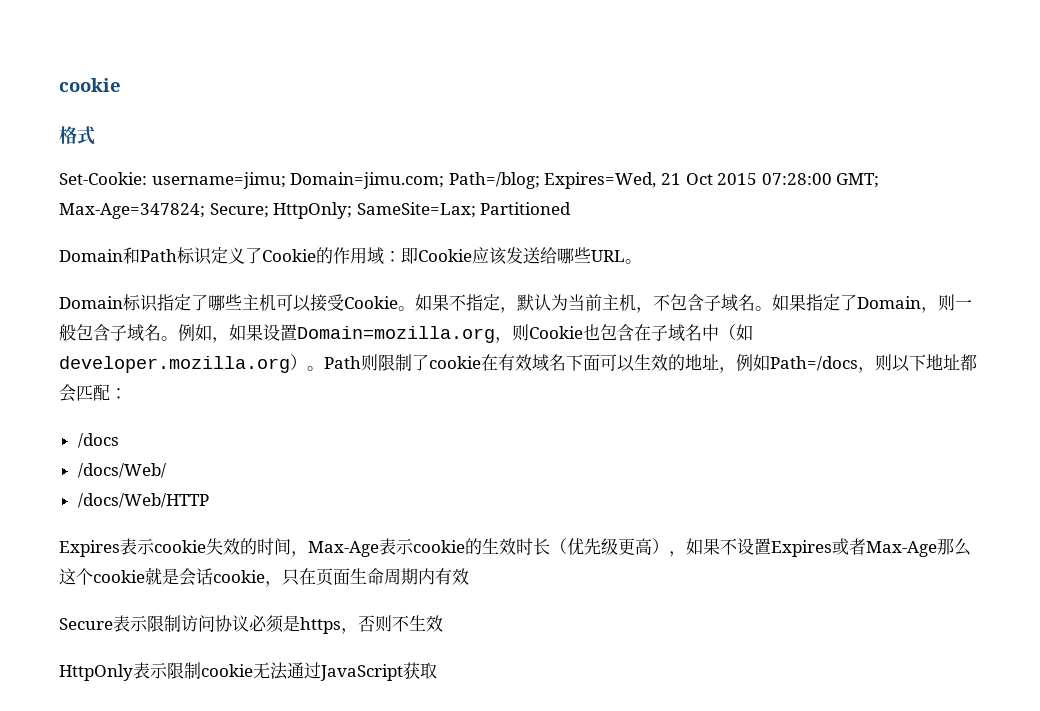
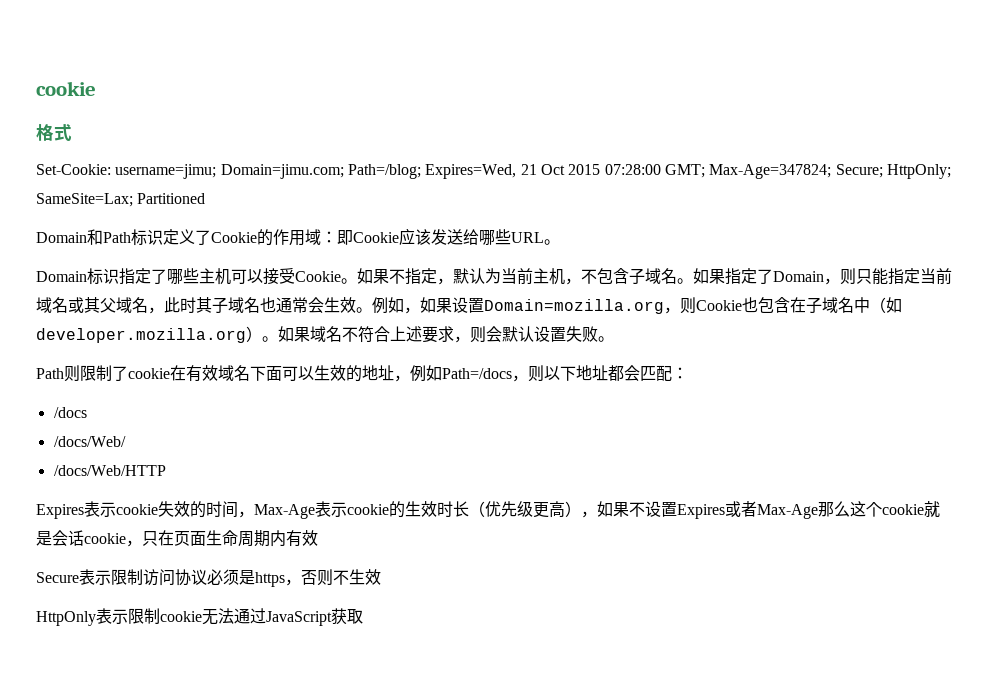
[955,299,972,309] [59,324,161,342] 一般包含子域名 -> [856,268,952,285] [36,297,356,314] 只能指定当前域名或其父域名，此时其子域名也通常会生效
(324, 368) none -> [278,326,614,343] 如果域名不符合上述要求，则会默认设置失败。 //

